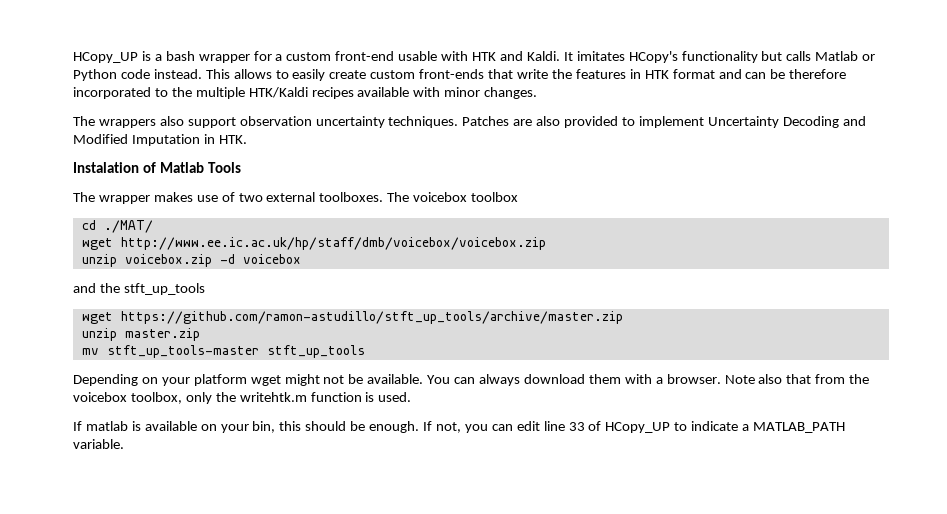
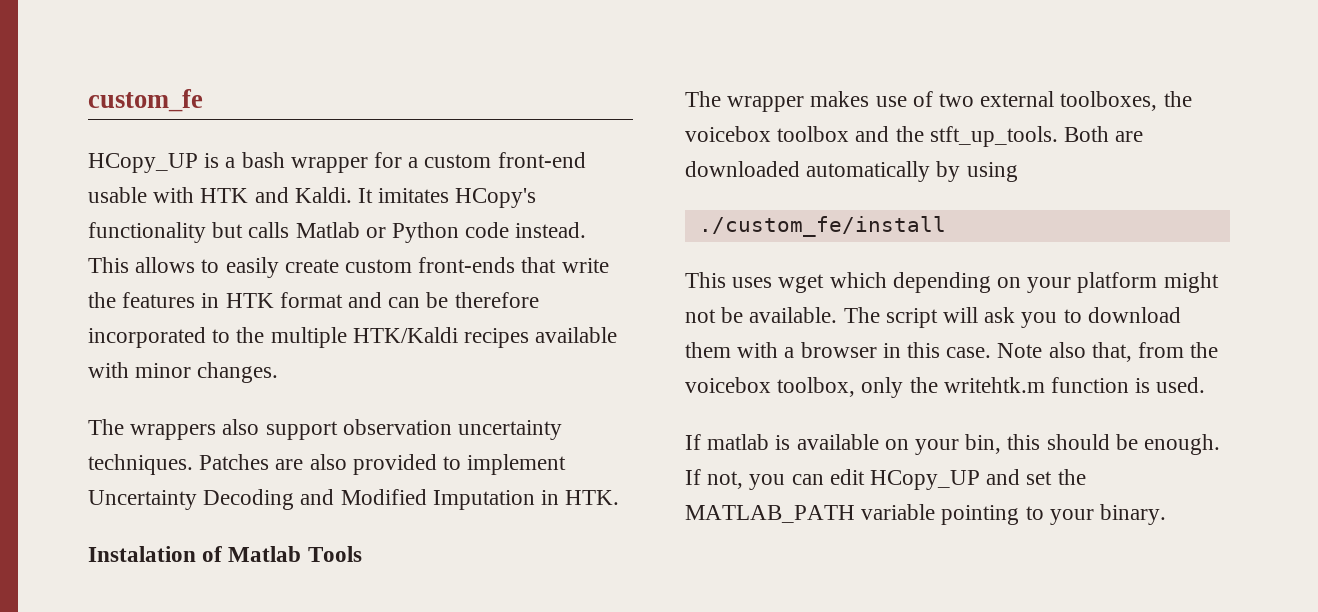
(73, 57) none -> [88,89,203,112] custom_fe //
[319,192,410,202] toolboxes. The -> [1060,91,1192,111] toolboxes, the
[81,220,153,233] [81,237,546,250] [81,254,301,267] [73,283,205,295] [81,311,623,324] [81,328,200,341] [81,345,365,358] [73,374,138,386] // cd ./MAT/ // wget http://www.ee.ic.ac.uk/hp/staff/dmb/voicebox/voicebox.zip // unzip voicebox.zip -d voicebox // and the stft_up_tools // wget https://github.com/ramon-astudillo/stft_up_tools/archive/master.zip // unzip master.zip // mv stft_up_tools-master stft_up_tools // Depending -> [855,126,1144,147] [685,161,1018,182] [698,216,946,237] [685,272,991,293] and the stft_up_tools. Both are downloaded automatically by using // ./custom_fe/install // This uses wget which depending
[250,375,281,386] wget -> (1158, 282) none
[427,374,721,386] You can always download them with a browser. -> [843,307,1181,328] [685,342,992,358] The script will ask you to download them with a browser in this case.
[786,374,812,384] that -> [1091,342,1132,362] that,
[543,421,846,433] [73,439,124,449] line 33 of HCopy_UP to indicate a MATLAB_PATH variable. -> [870,469,1086,490] [685,504,1167,525] HCopy_UP and set the MATLAB_PATH variable pointing to your binary.

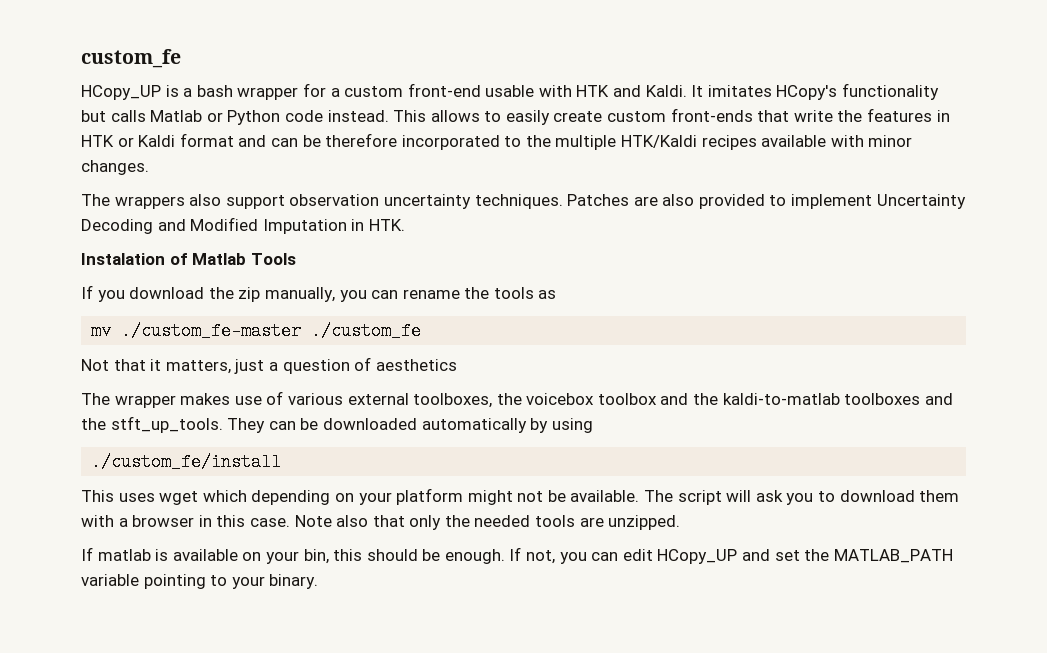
(274, 300) none -> [117,135,176,147] or Kaldi
(362, 554) none -> [81,285,557,302] [91,322,422,340] [81,357,457,374] // If you download the zip manually, you can rename the tools as // mv ./custom_fe-master ./custom_fe // Not that it matters, just a question of aesthetics
[939,93,975,107] two -> [287,393,343,405] various
[929,126,1144,147] stft_up_tools. Both are -> [722,393,953,405] [81,416,319,433] kaldi-to-matlab toolboxes and the stft_up_tools. They can be
[1091,342,1219,362] [685,377,1206,398] that, from the voicebox toolbox, only the writehtk.m function is used. -> [372,515,681,530] that only the needed tools are unzipped.

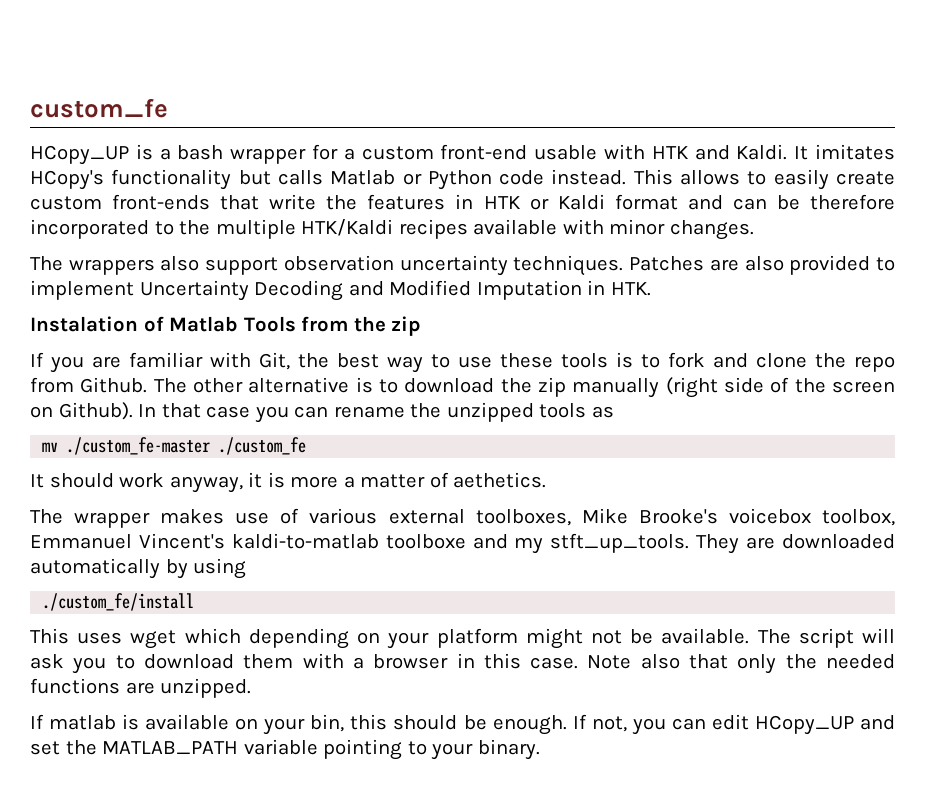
(296, 259) none -> [301,316,422,336] from the zip
[129,287,335,302] download the zip manually, -> [92,352,895,373] [30,377,896,398] [30,402,251,420] are familiar with Git, the best way to use these tools is to fork and clone the repo from Github. The other alternative is to download the zip manually (right side of the screen on Github). In that case
(490, 293) none -> [446,402,534,422] unzipped
[81,357,457,374] Not that it matters, just a question of aesthetics -> [30,472,547,493] It should work anyway, it is more a matter of aethetics.
[496,393,953,405] [81,416,319,433] the voicebox toolbox and the kaldi-to-matlab toolboxes and the stft_up_tools. They can be -> [581,508,895,526] [30,533,776,554] Mike Brooke's voicebox toolbox, Emmanuel Vincent's kaldi-to-matlab toolboxe and my stft_up_tools. They are
[535,515,576,527] tools -> [30,678,120,694] functions

